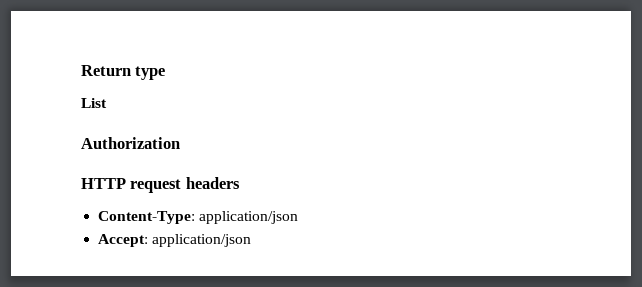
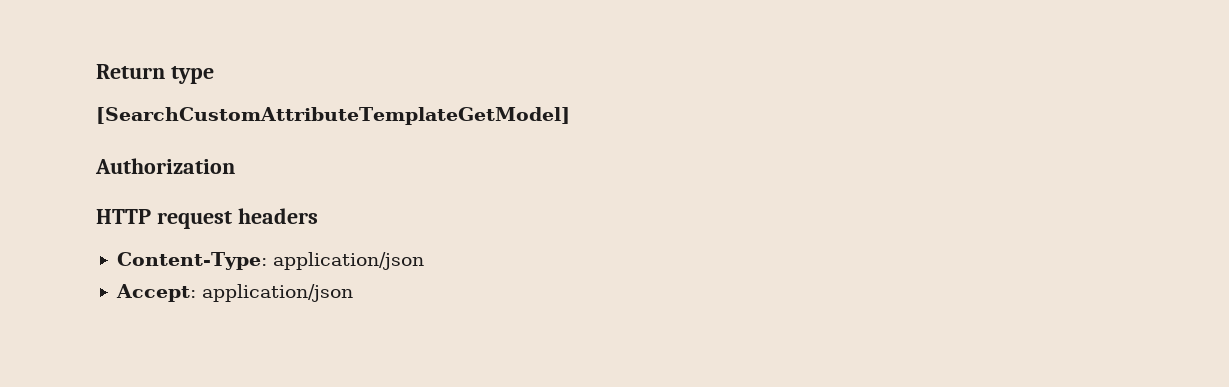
[81,98,107,108] List -> [96,107,570,125] [SearchCustomAttributeTemplateGetModel]

